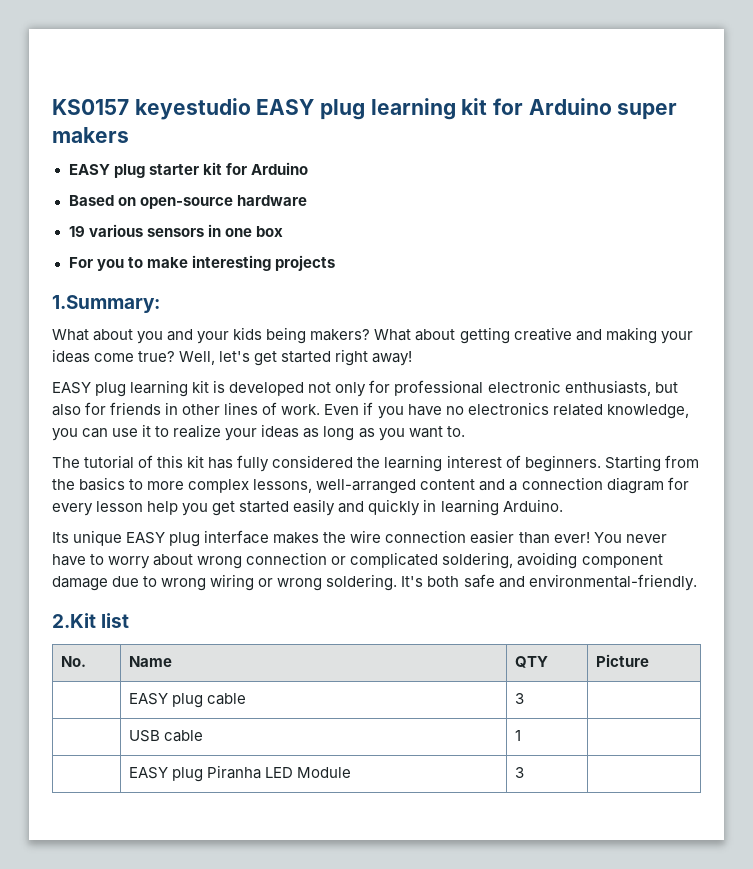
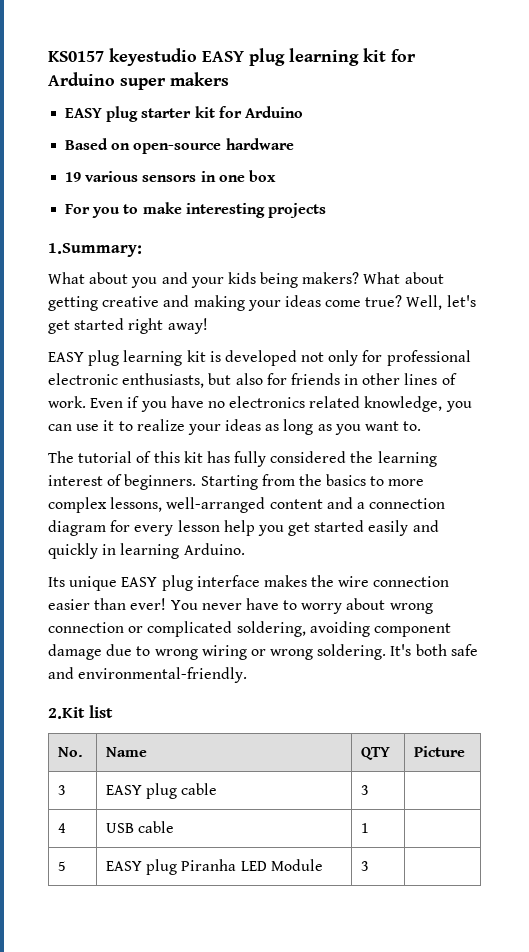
(649, 660) none -> [57,785,66,795] 3
(524, 698) none -> [57,823,66,833] 4
(521, 735) none -> [57,861,66,871] 5

